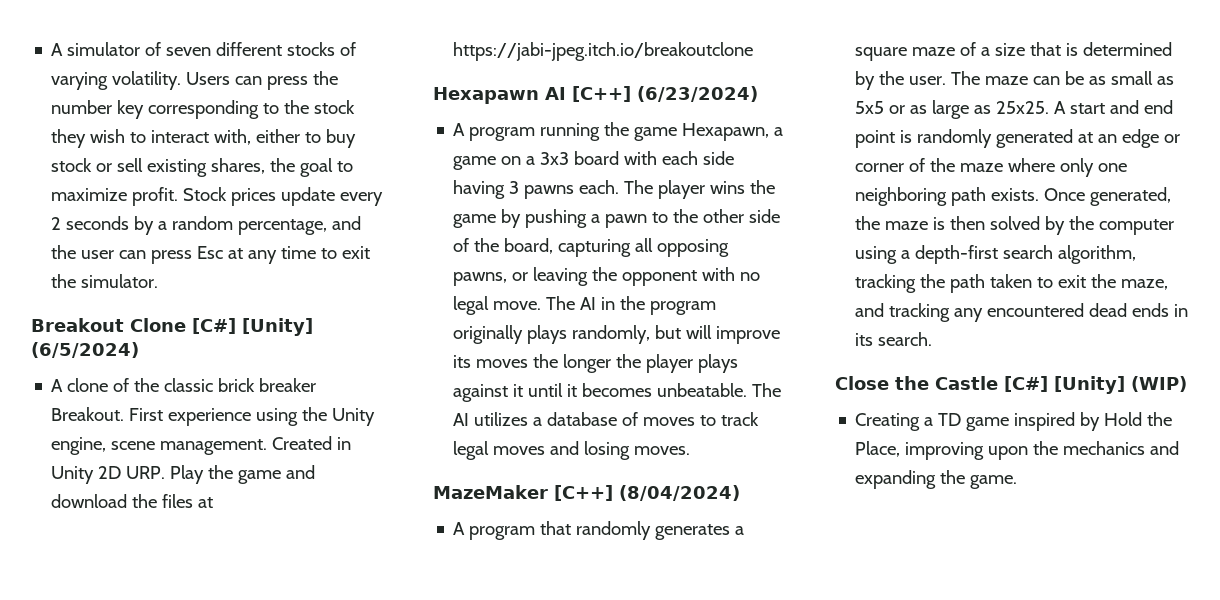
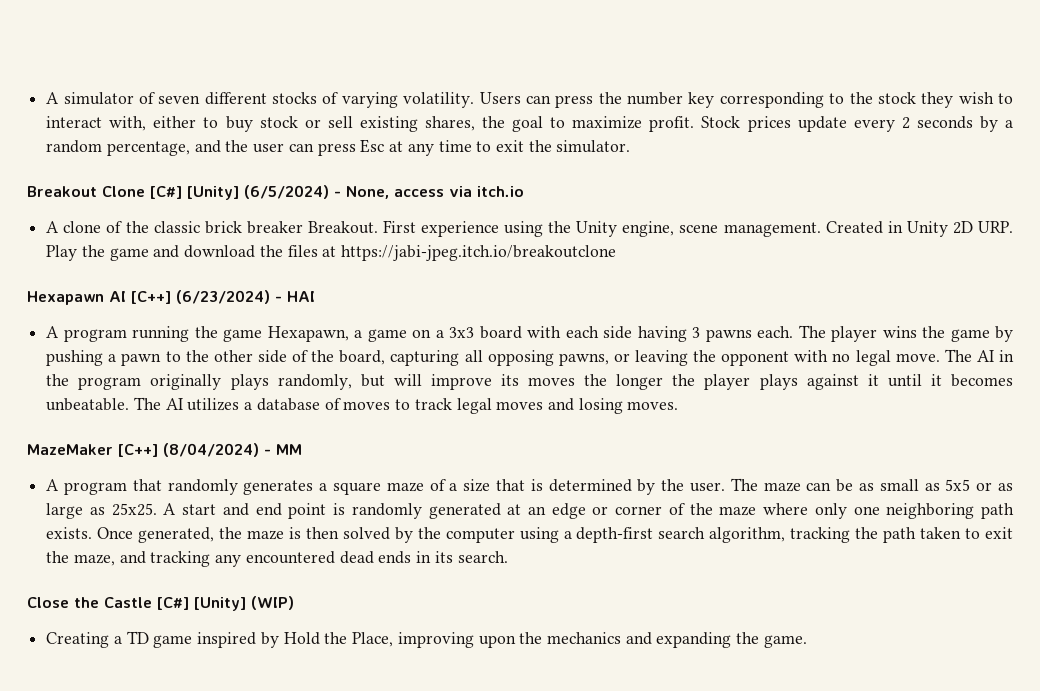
(139, 350) none -> [334,186,524,199] - None, access via itch.io
(758, 94) none -> [275,291,315,302] - HAI
(740, 493) none -> [264,444,302,455] - MM

